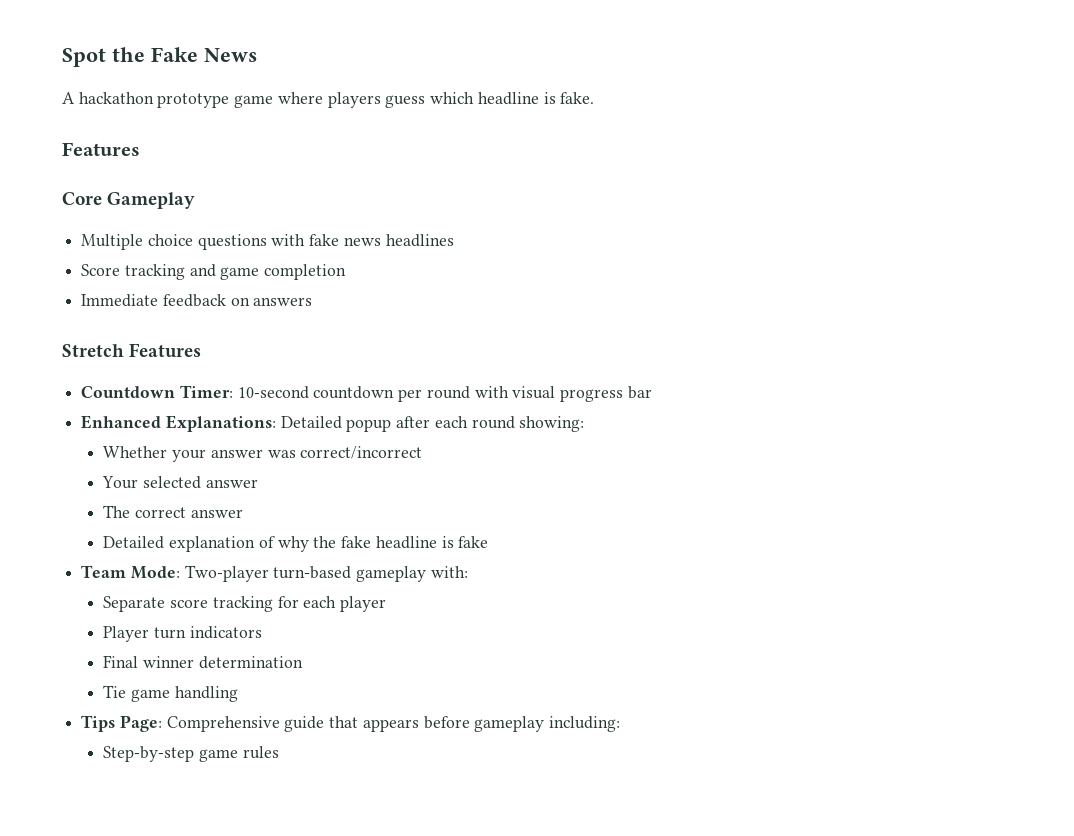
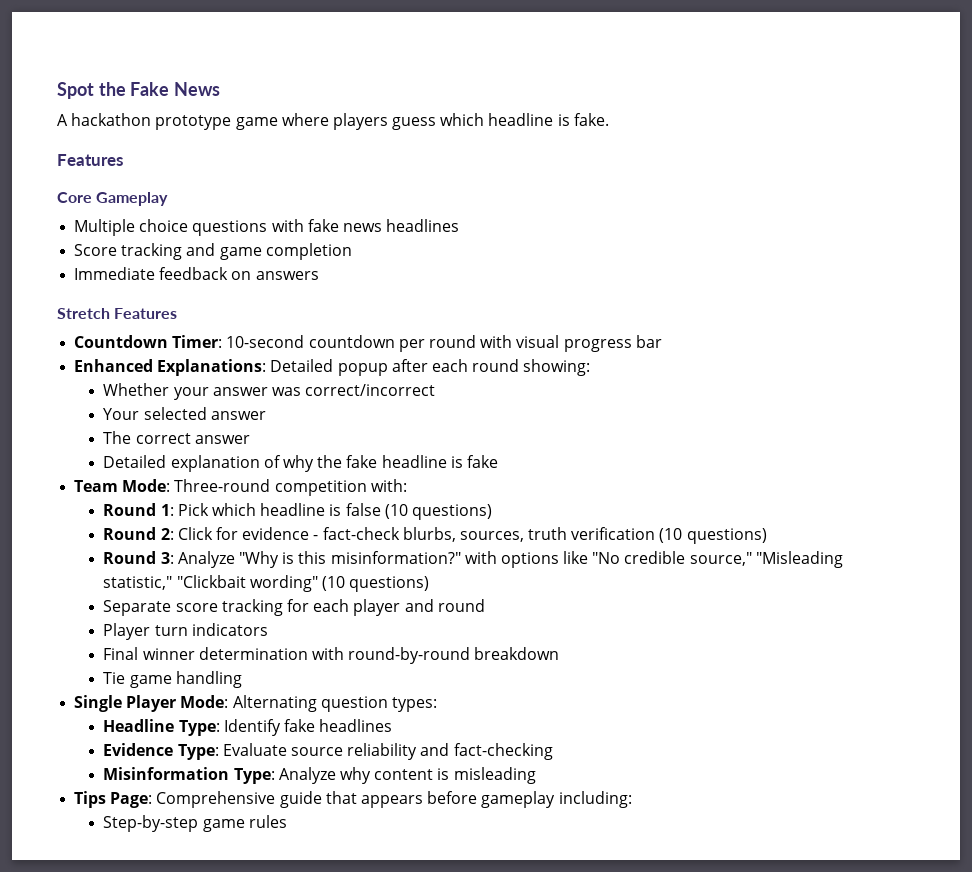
[184,565,468,582] Two-player turn-based gameplay with: -> [174,479,407,496] [103,503,492,520] [103,527,767,544] [103,551,843,568] [103,575,430,592] Three-round competition with: // Round 1: Pick which headline is false (10 questions) // Round 2: Click for evidence - fact-check blurbs, sources, truth verification (10 questions) // Round 3: Analyze "Why is this misinformation?" with options like "No credible source," "Misleading statistic," "Clickbait wording" (10 questions)
(387, 604) none -> [404,599,485,612] and round
(303, 662) none -> [311,647,560,664] with round-by-round breakdown
(238, 694) none -> [74,695,437,712] [103,719,393,736] [103,743,553,760] [103,767,536,784] // Single Player Mode: Alternating question types: // Headline Type: Identify fake headlines // Evidence Type: Evaluate source reliability and fact-checking // Misinformation Type: Analyze why content is misleading

